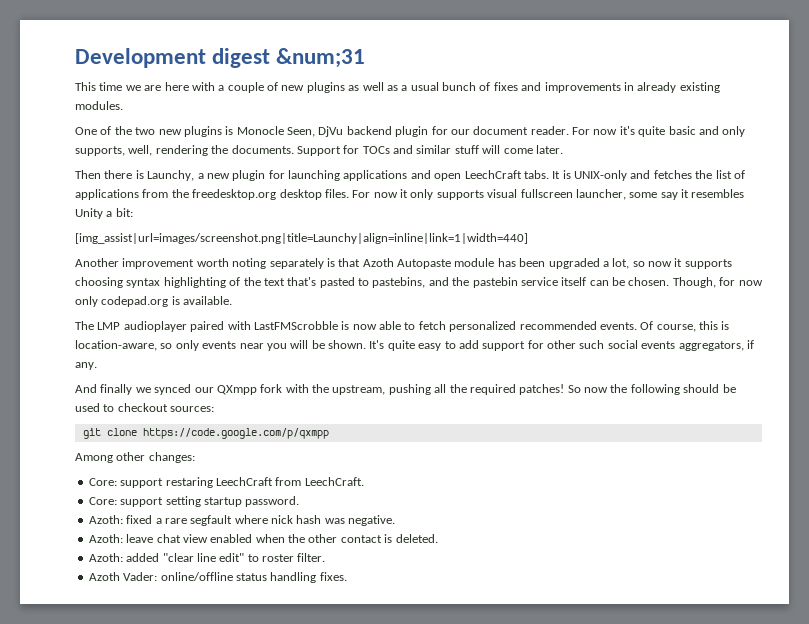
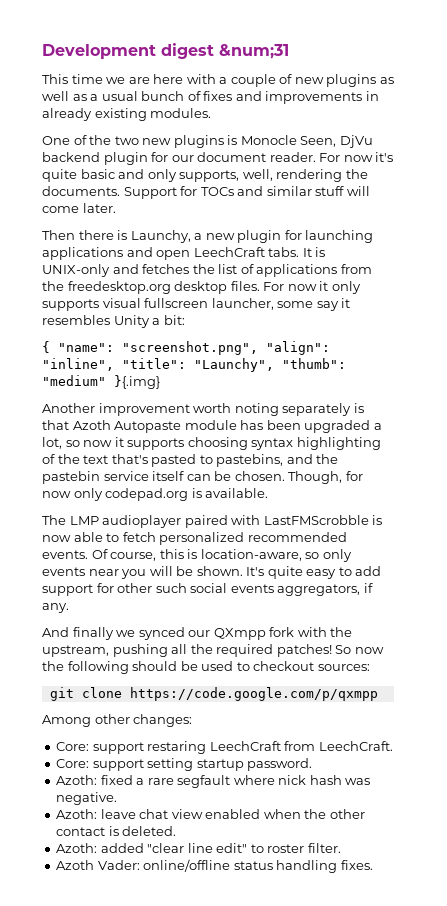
[75,233,528,244] [img_assist|url=images/screenshot.png|title=Launchy|align=inline|link=1|width=440] -> [42,341,330,355] [42,358,346,372] [42,375,160,389] { "name": "screenshot.png", "align": "inline", "title": "Launchy", "thumb": "medium" }{.img}

